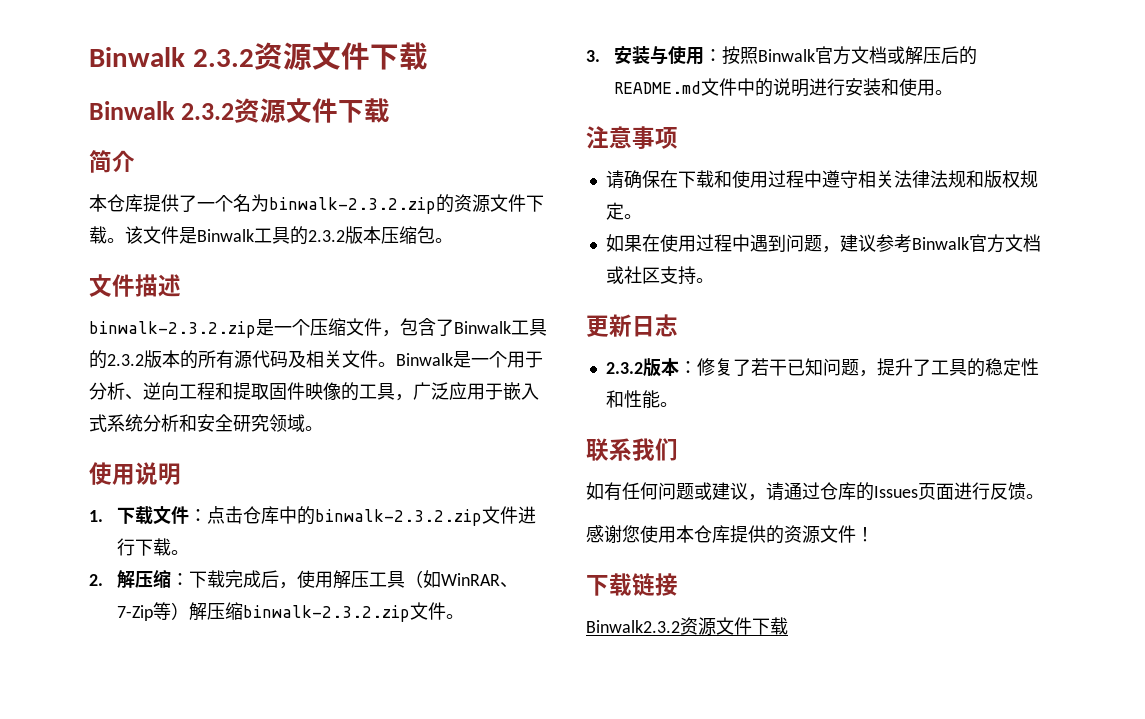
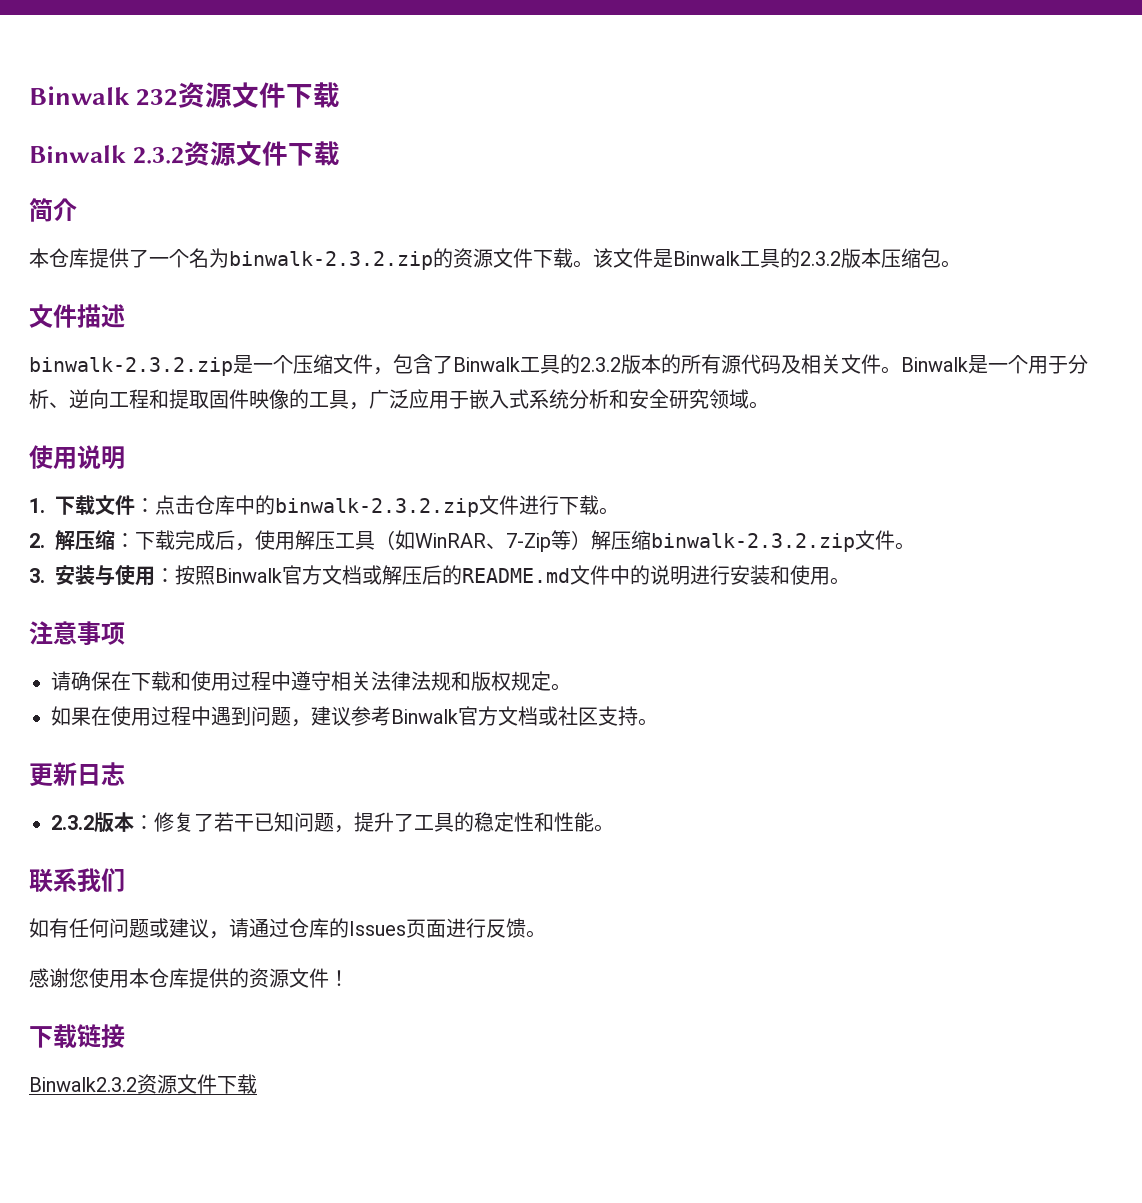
[89,47,254,67] Binwalk 2.3.2 -> [29,86,179,106] Binwalk 232

